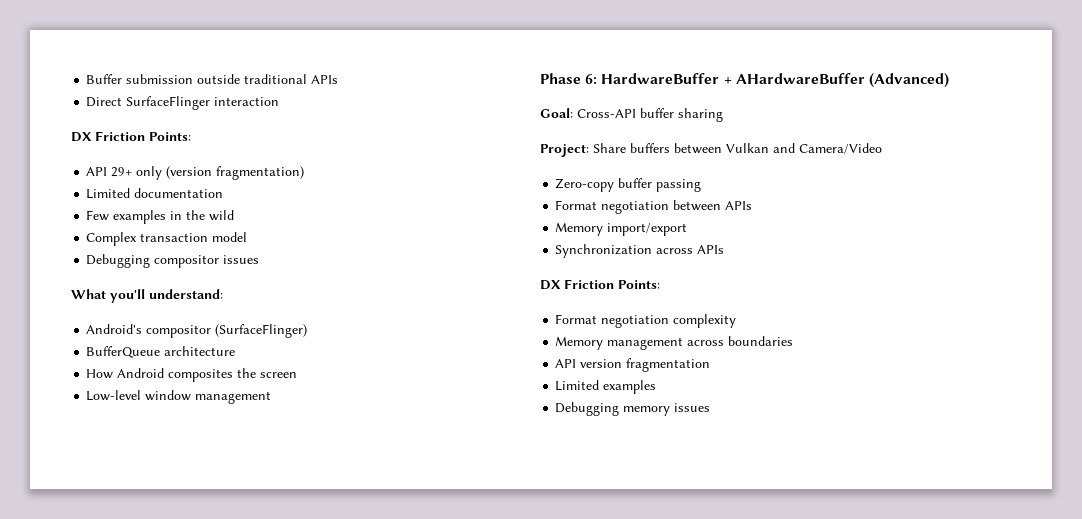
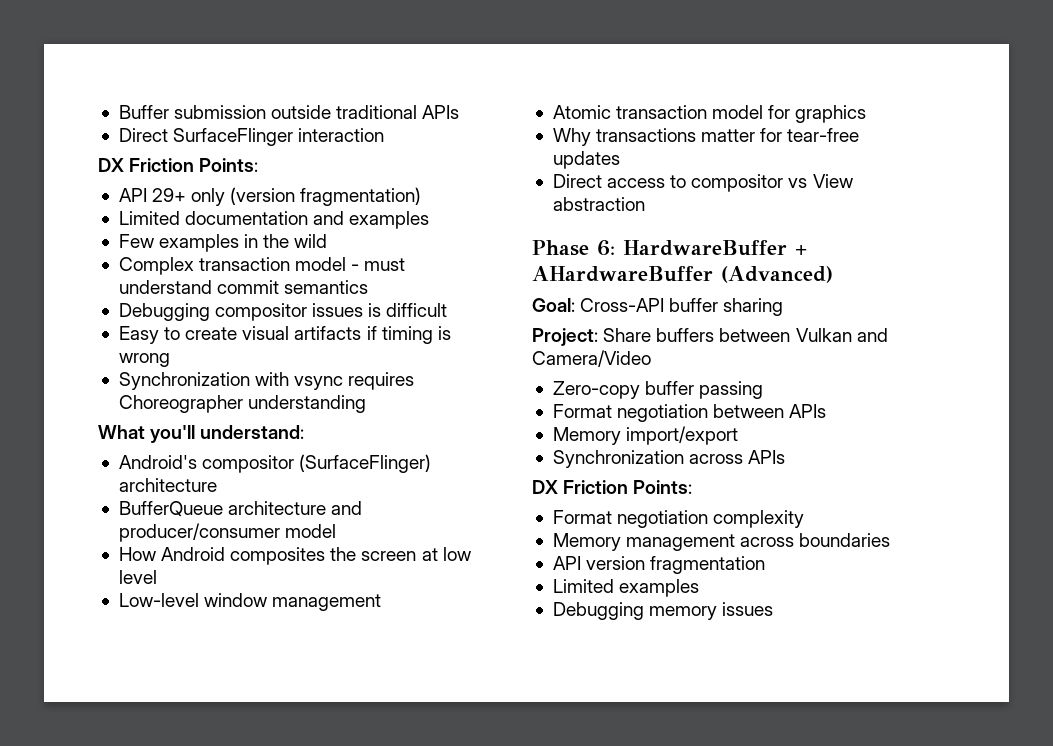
(224, 193) none -> [313,211,430,229] and examples
[86,254,260,268] // Debugging compositor issues -> [351,258,406,271] [118,280,369,294] [118,303,448,321] [118,326,451,344] [118,353,170,367] [118,372,415,390] [118,395,367,413] - must understand commit semantics // Debugging compositor issues is difficult // Easy to create visual artifacts if timing is wrong // Synchronization with vsync requires Choreographer understanding
(308, 331) none -> [118,478,217,492] architecture
(236, 351) none -> [331,501,363,515] [118,523,337,542] and producer/consumer model
(298, 375) none -> [421,547,471,561] [118,570,157,584] at low level
(272, 397) none -> [552,105,867,123] [552,128,860,146] [552,151,620,169] [552,174,853,192] [552,197,645,211] // Atomic transaction model for graphics // Why transactions matter for tear-free updates // Direct access to compositor vs View abstraction

